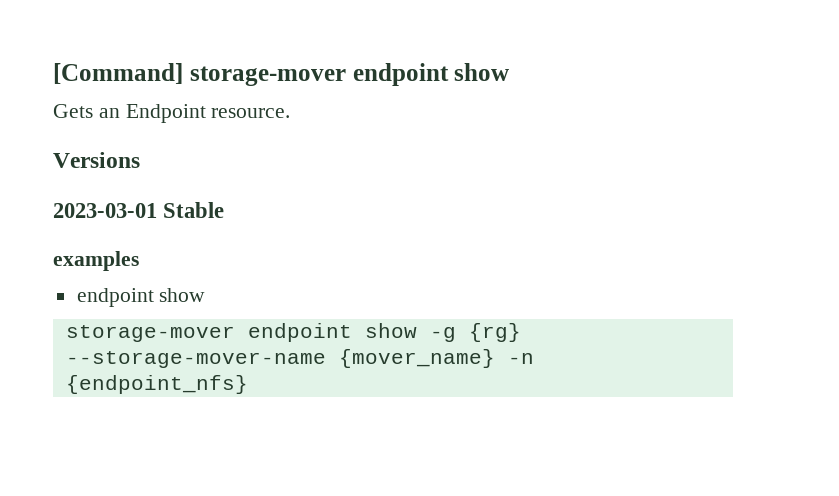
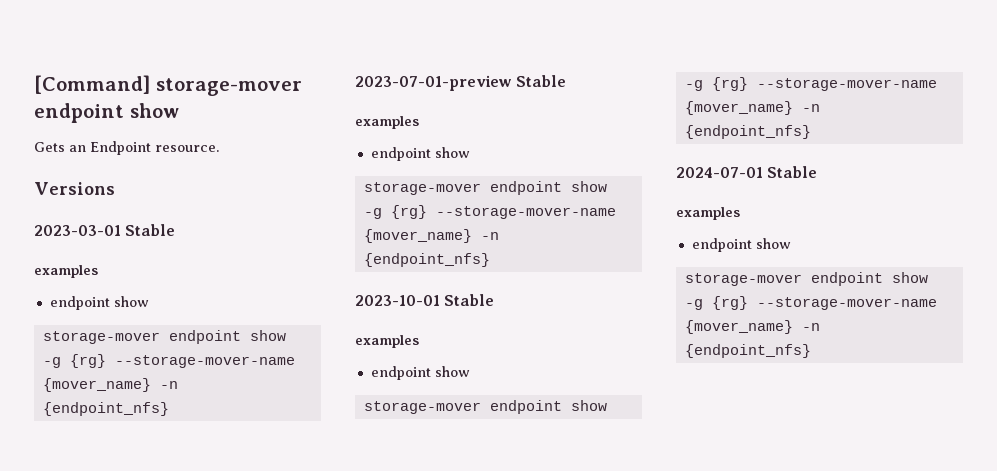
(248, 384) none -> [355,75,567,91] [355,116,419,129] [370,147,470,161] [363,181,607,195] [363,205,616,219] [363,229,499,243] [363,253,490,267] [355,294,495,306] [355,335,419,348] [370,366,470,380] [363,400,607,414] [684,77,937,91] [684,101,820,115] [684,125,811,139] [676,166,818,178] [676,207,740,220] [691,238,791,252] [684,272,928,286] [684,296,937,310] [684,320,820,334] [684,344,811,358] // 2023-07-01-preview Stable // examples // endpoint show // storage-mover endpoint show -g {rg} --storage-mover-name {mover_name} -n {endpoint_nfs} // 2023-10-01 Stable // examples // endpoint show // storage-mover endpoint show -g {rg} --storage-mover-name {mover_name} -n {endpoint_nfs} // 2024-07-01 Stable // examples // endpoint show // storage-mover endpoint show -g {rg} --storage-mover-name {mover_name} -n {endpoint_nfs}

